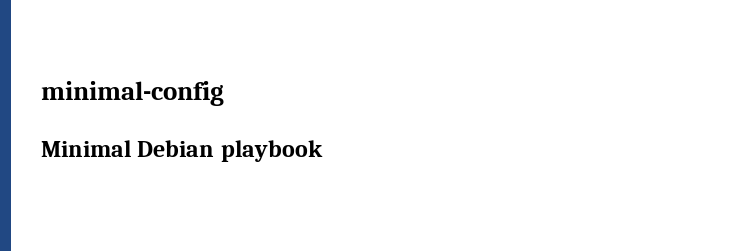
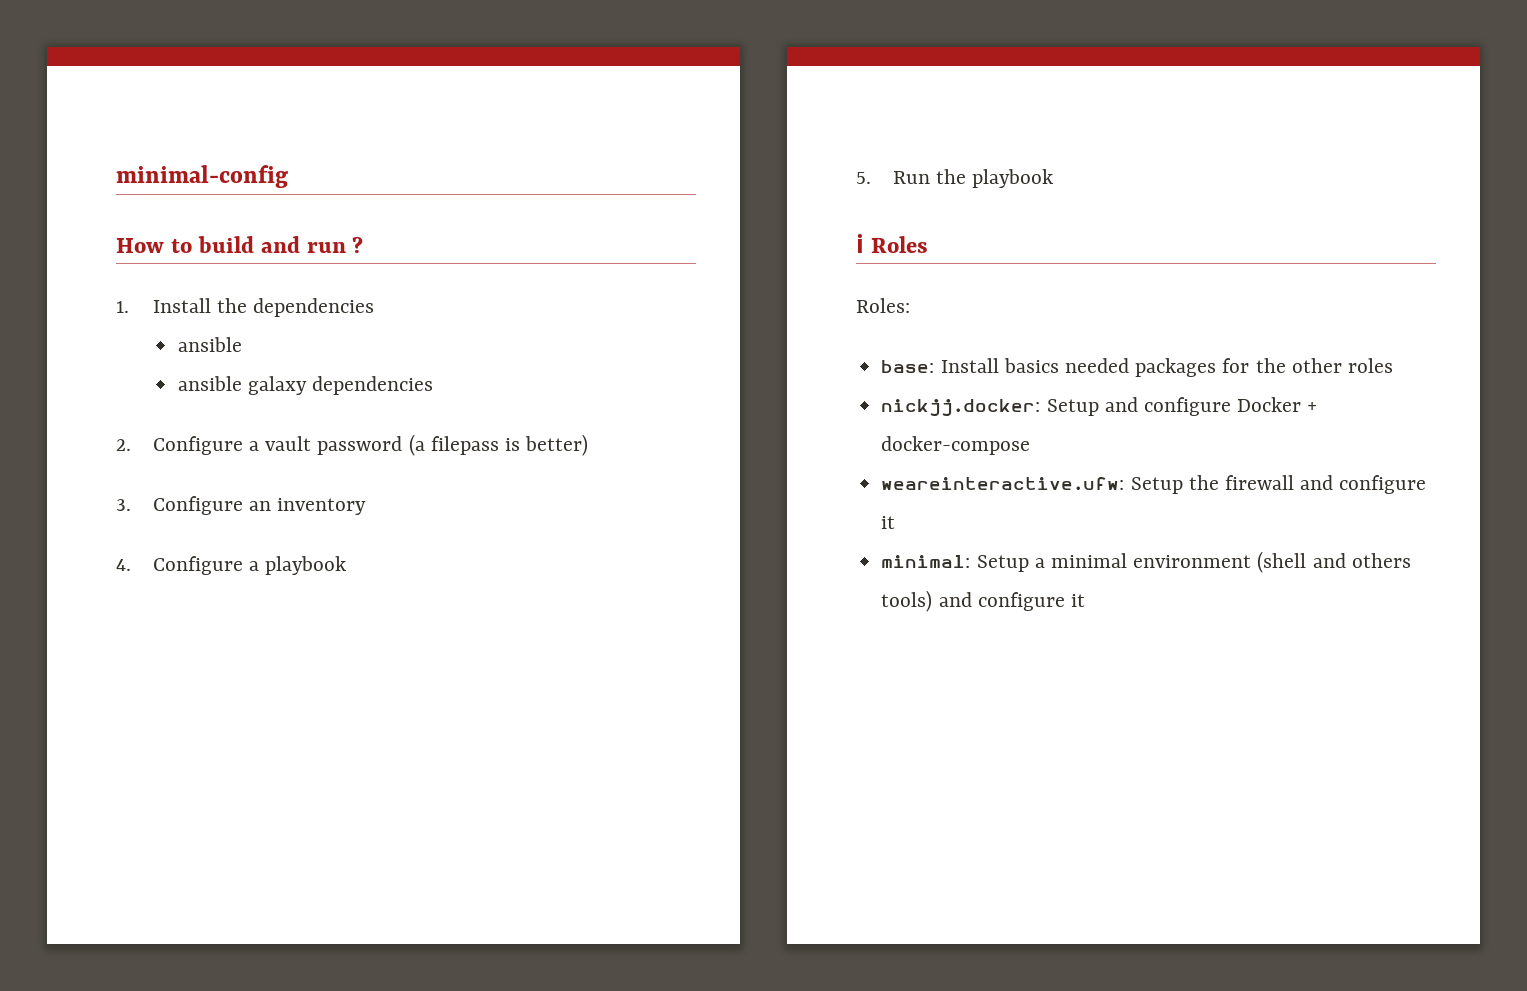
[41,140,323,162] Minimal Debian playbook -> [116,236,364,253] [116,298,375,317] [177,337,242,352] [177,376,434,395] [116,434,589,456] [116,496,367,515] [116,556,347,575] [856,169,1054,188] [856,234,928,253] [856,298,910,313] [881,358,1393,377] [881,397,1318,417] [881,436,1031,455] [881,475,1427,494] [881,516,896,529] [881,551,1411,573] [881,590,1085,612] How to build and run ? // 1. Install the dependencies // ansible // ansible galaxy dependencies // 2. Configure a vault password (a filepass is better) // 3. Configure an inventory // 4. Configure a playbook // 5. Run the playbook // ℹ Roles // Roles: // base: Install basics needed packages for the other roles // nickjj.docker: Setup and configure Docker + docker-compose // weareinteractive.ufw: Setup the firewall and configure it // minimal: Setup a minimal environment (shell and others tools) and configure it

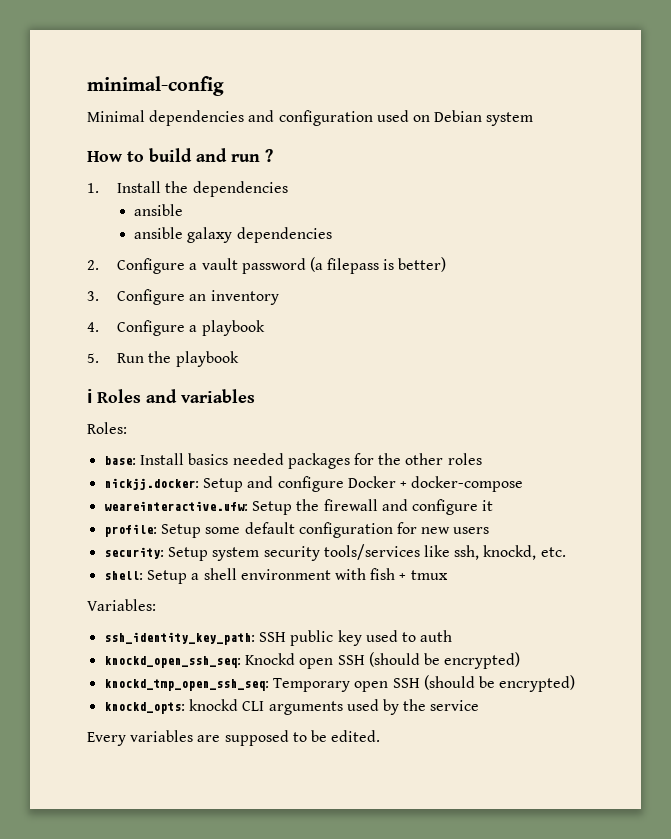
(288, 176) none -> [87,110,534,126] // Minimal dependencies and configuration used on Debian system
(928, 244) none -> [146,389,255,403] and variables
[881,551,1411,573] [881,590,1085,612] minimal: Setup a minimal environment (shell and others tools) and configure it -> [104,522,490,538] [104,544,566,561] [104,568,448,584] [87,599,156,611] [104,630,453,646] [104,652,521,669] [104,675,576,692] [104,699,480,715] [87,730,381,746] profile: Setup some default configuration for new users // security: Setup system security tools/services like ssh, knockd, etc. // shell: Setup a shell environment with fish + tmux // Variables: // ssh_identity_key_path: SSH public key used to auth // knockd_open_ssh_seq: Knockd open SSH (should be encrypted) // knockd_tmp_open_ssh_seq: Temporary open SSH (should be encrypted) // knockd_opts: knockd CLI arguments used by the service // Every variables are supposed to be edited.

